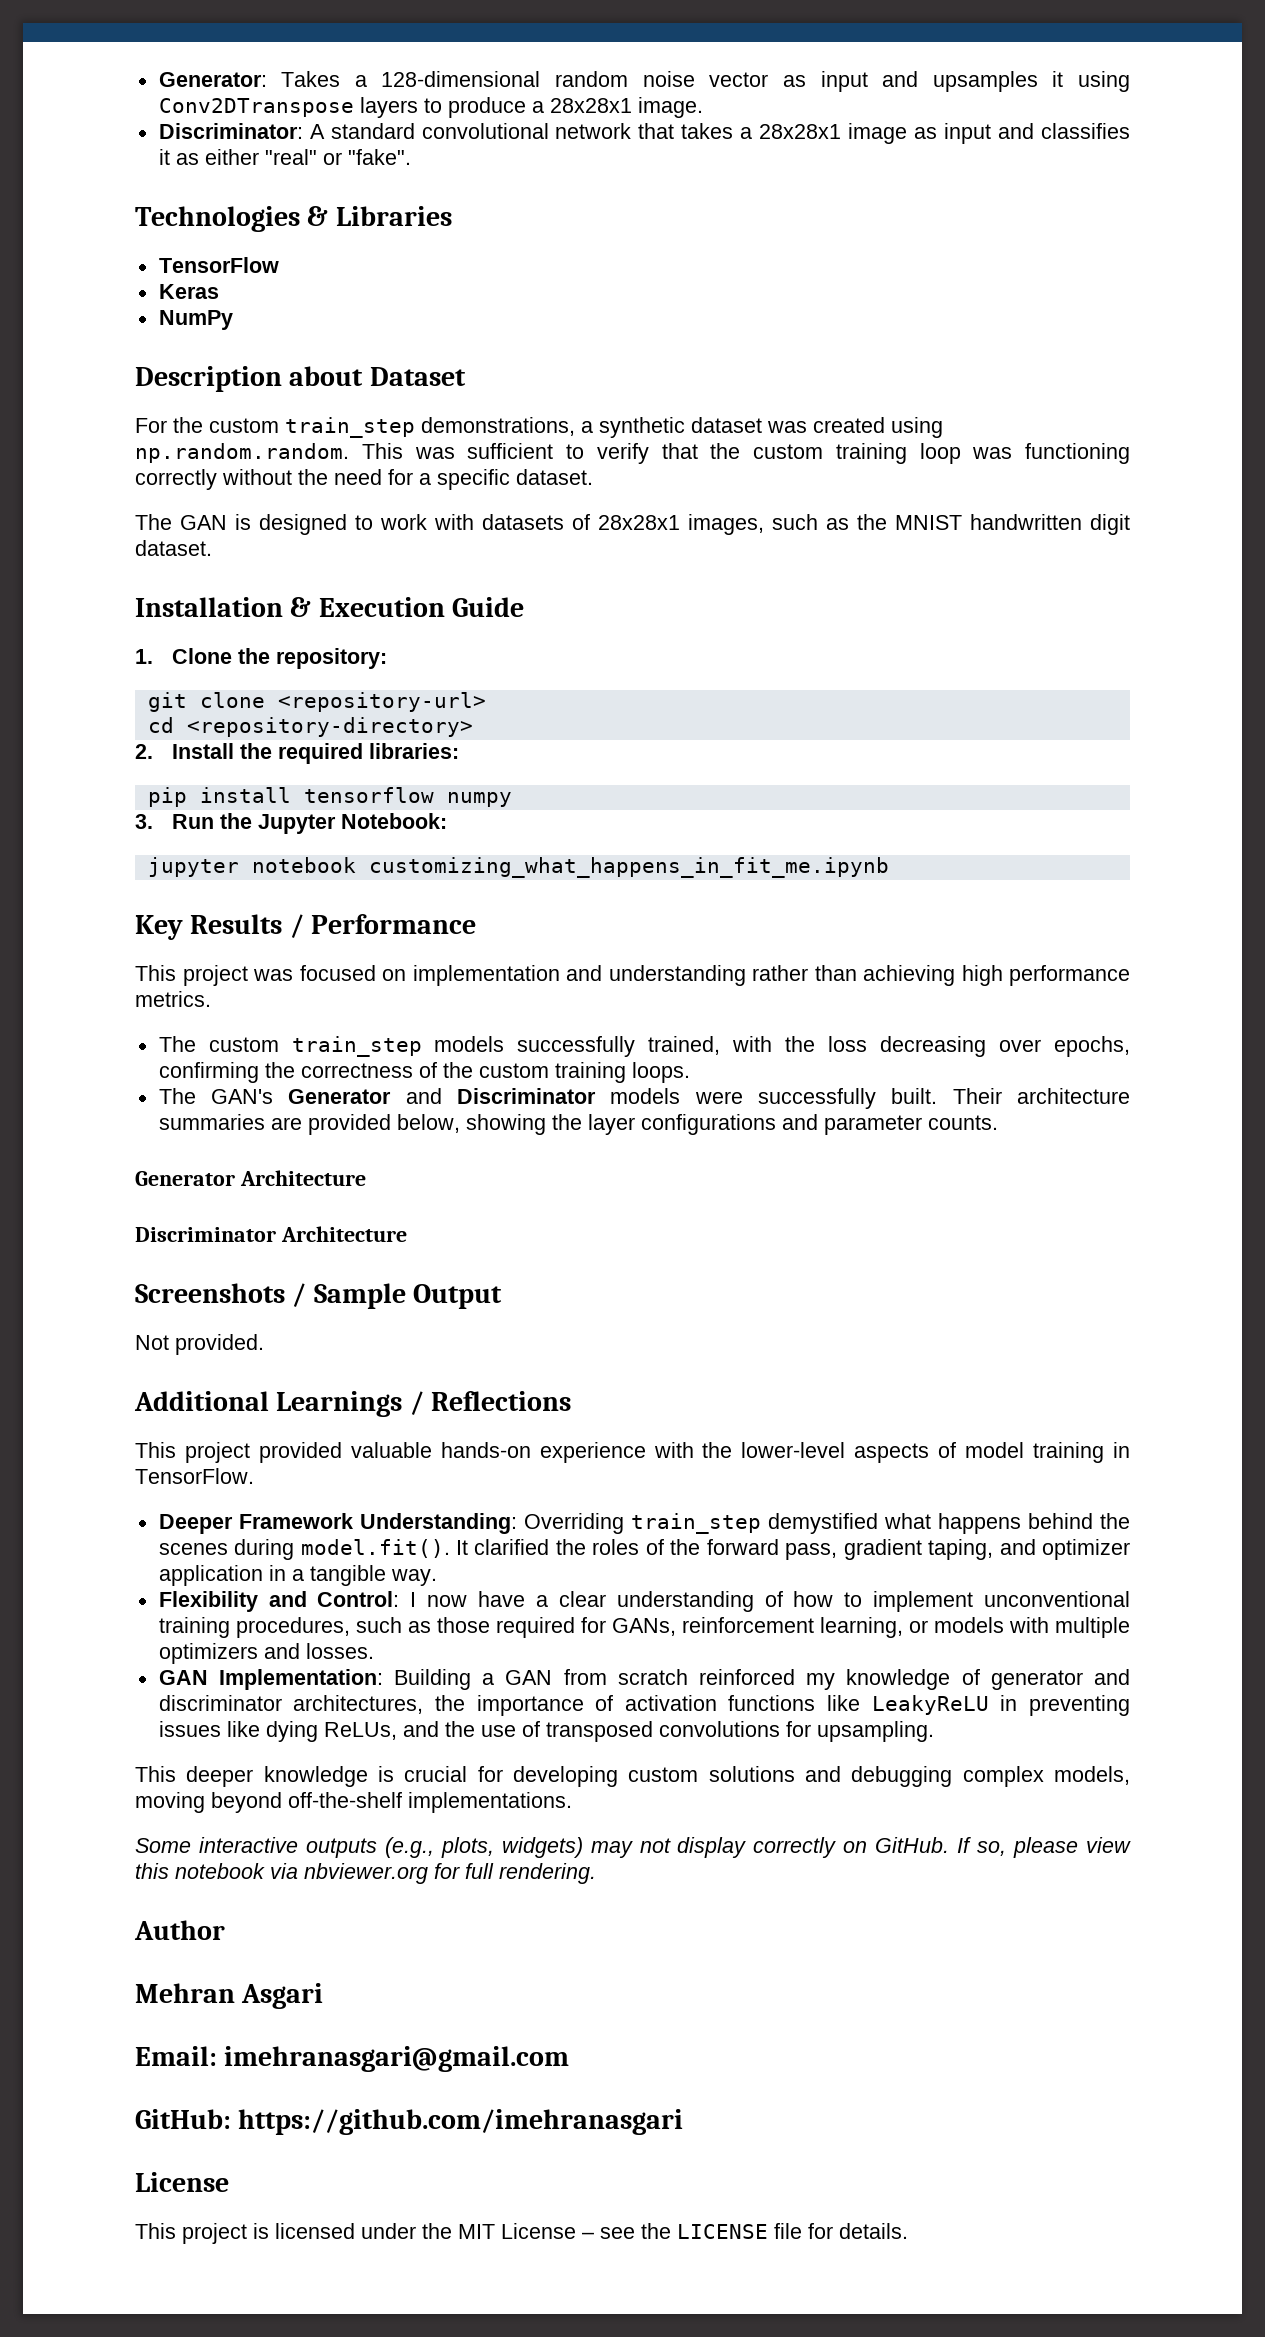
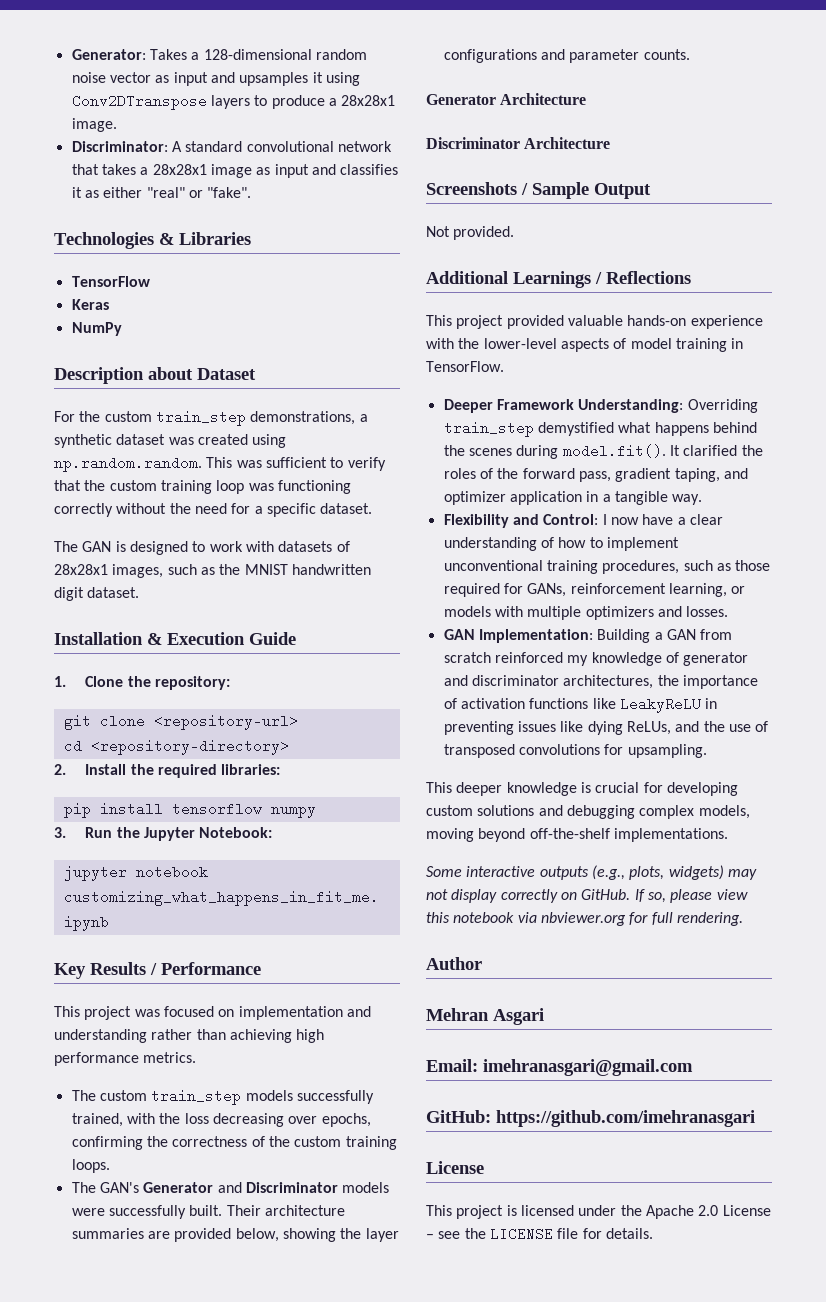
[458,2224,495,2239] MIT -> [645,1205,719,1219] Apache 2.0

